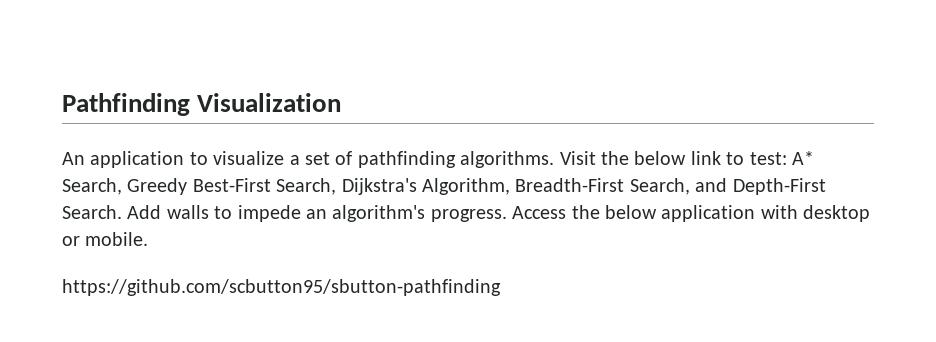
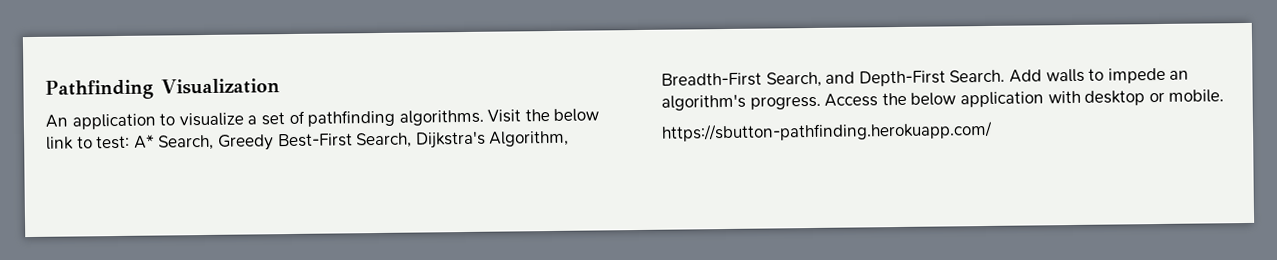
[62,279,501,296] https://github.com/scbutton95/sbutton-pathfinding -> [661,120,993,142] https://sbutton-pathfinding.herokuapp.com/

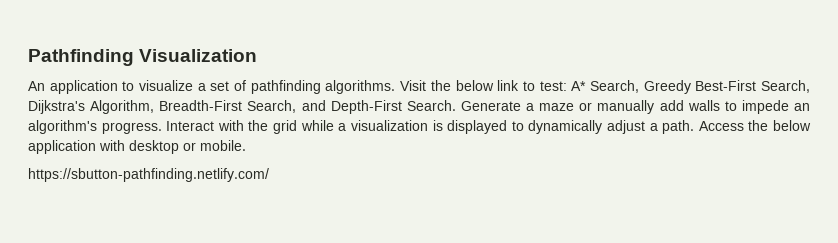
[1008,69,1042,83] Add -> [460,100,684,114] Generate a maze or manually add
(821, 102) none -> [166,120,695,134] Interact with the grid while a visualization is displayed to dynamically adjust a path.
[661,120,993,142] https://sbutton-pathfinding.herokuapp.com/ -> [28,168,269,182] https://sbutton-pathfinding.netlify.com/

